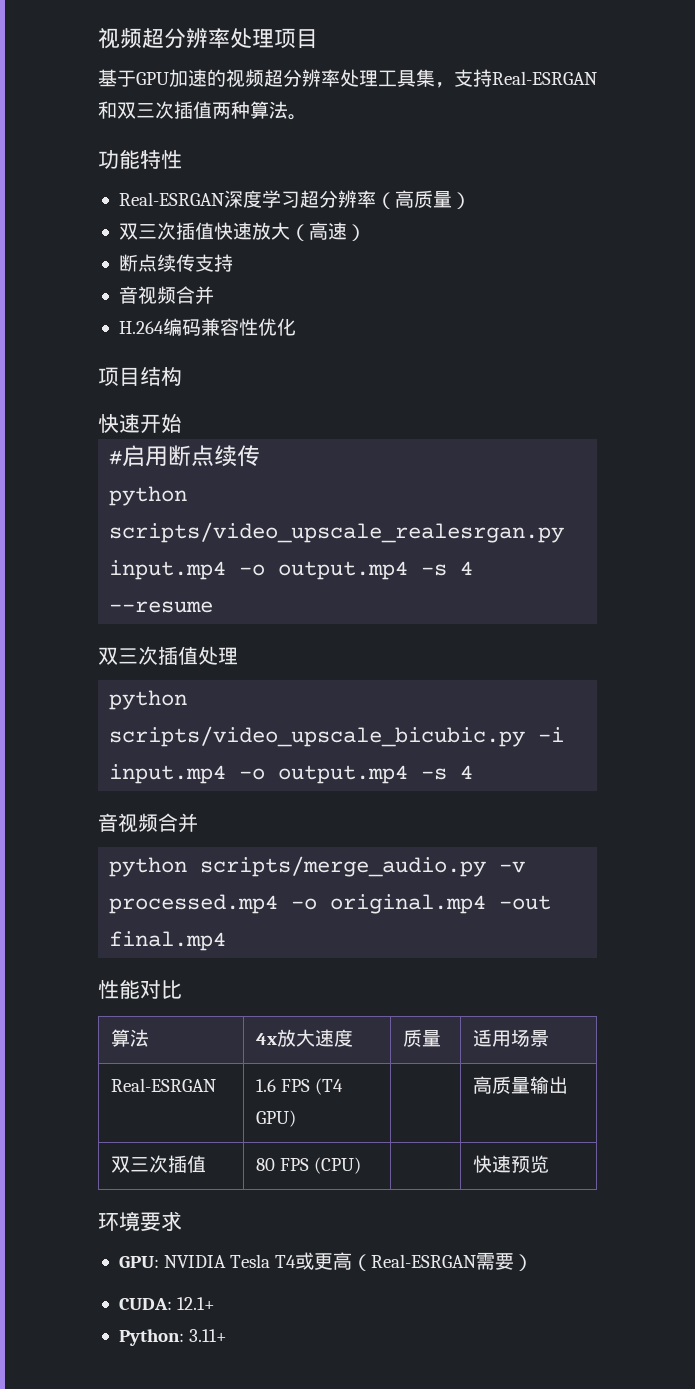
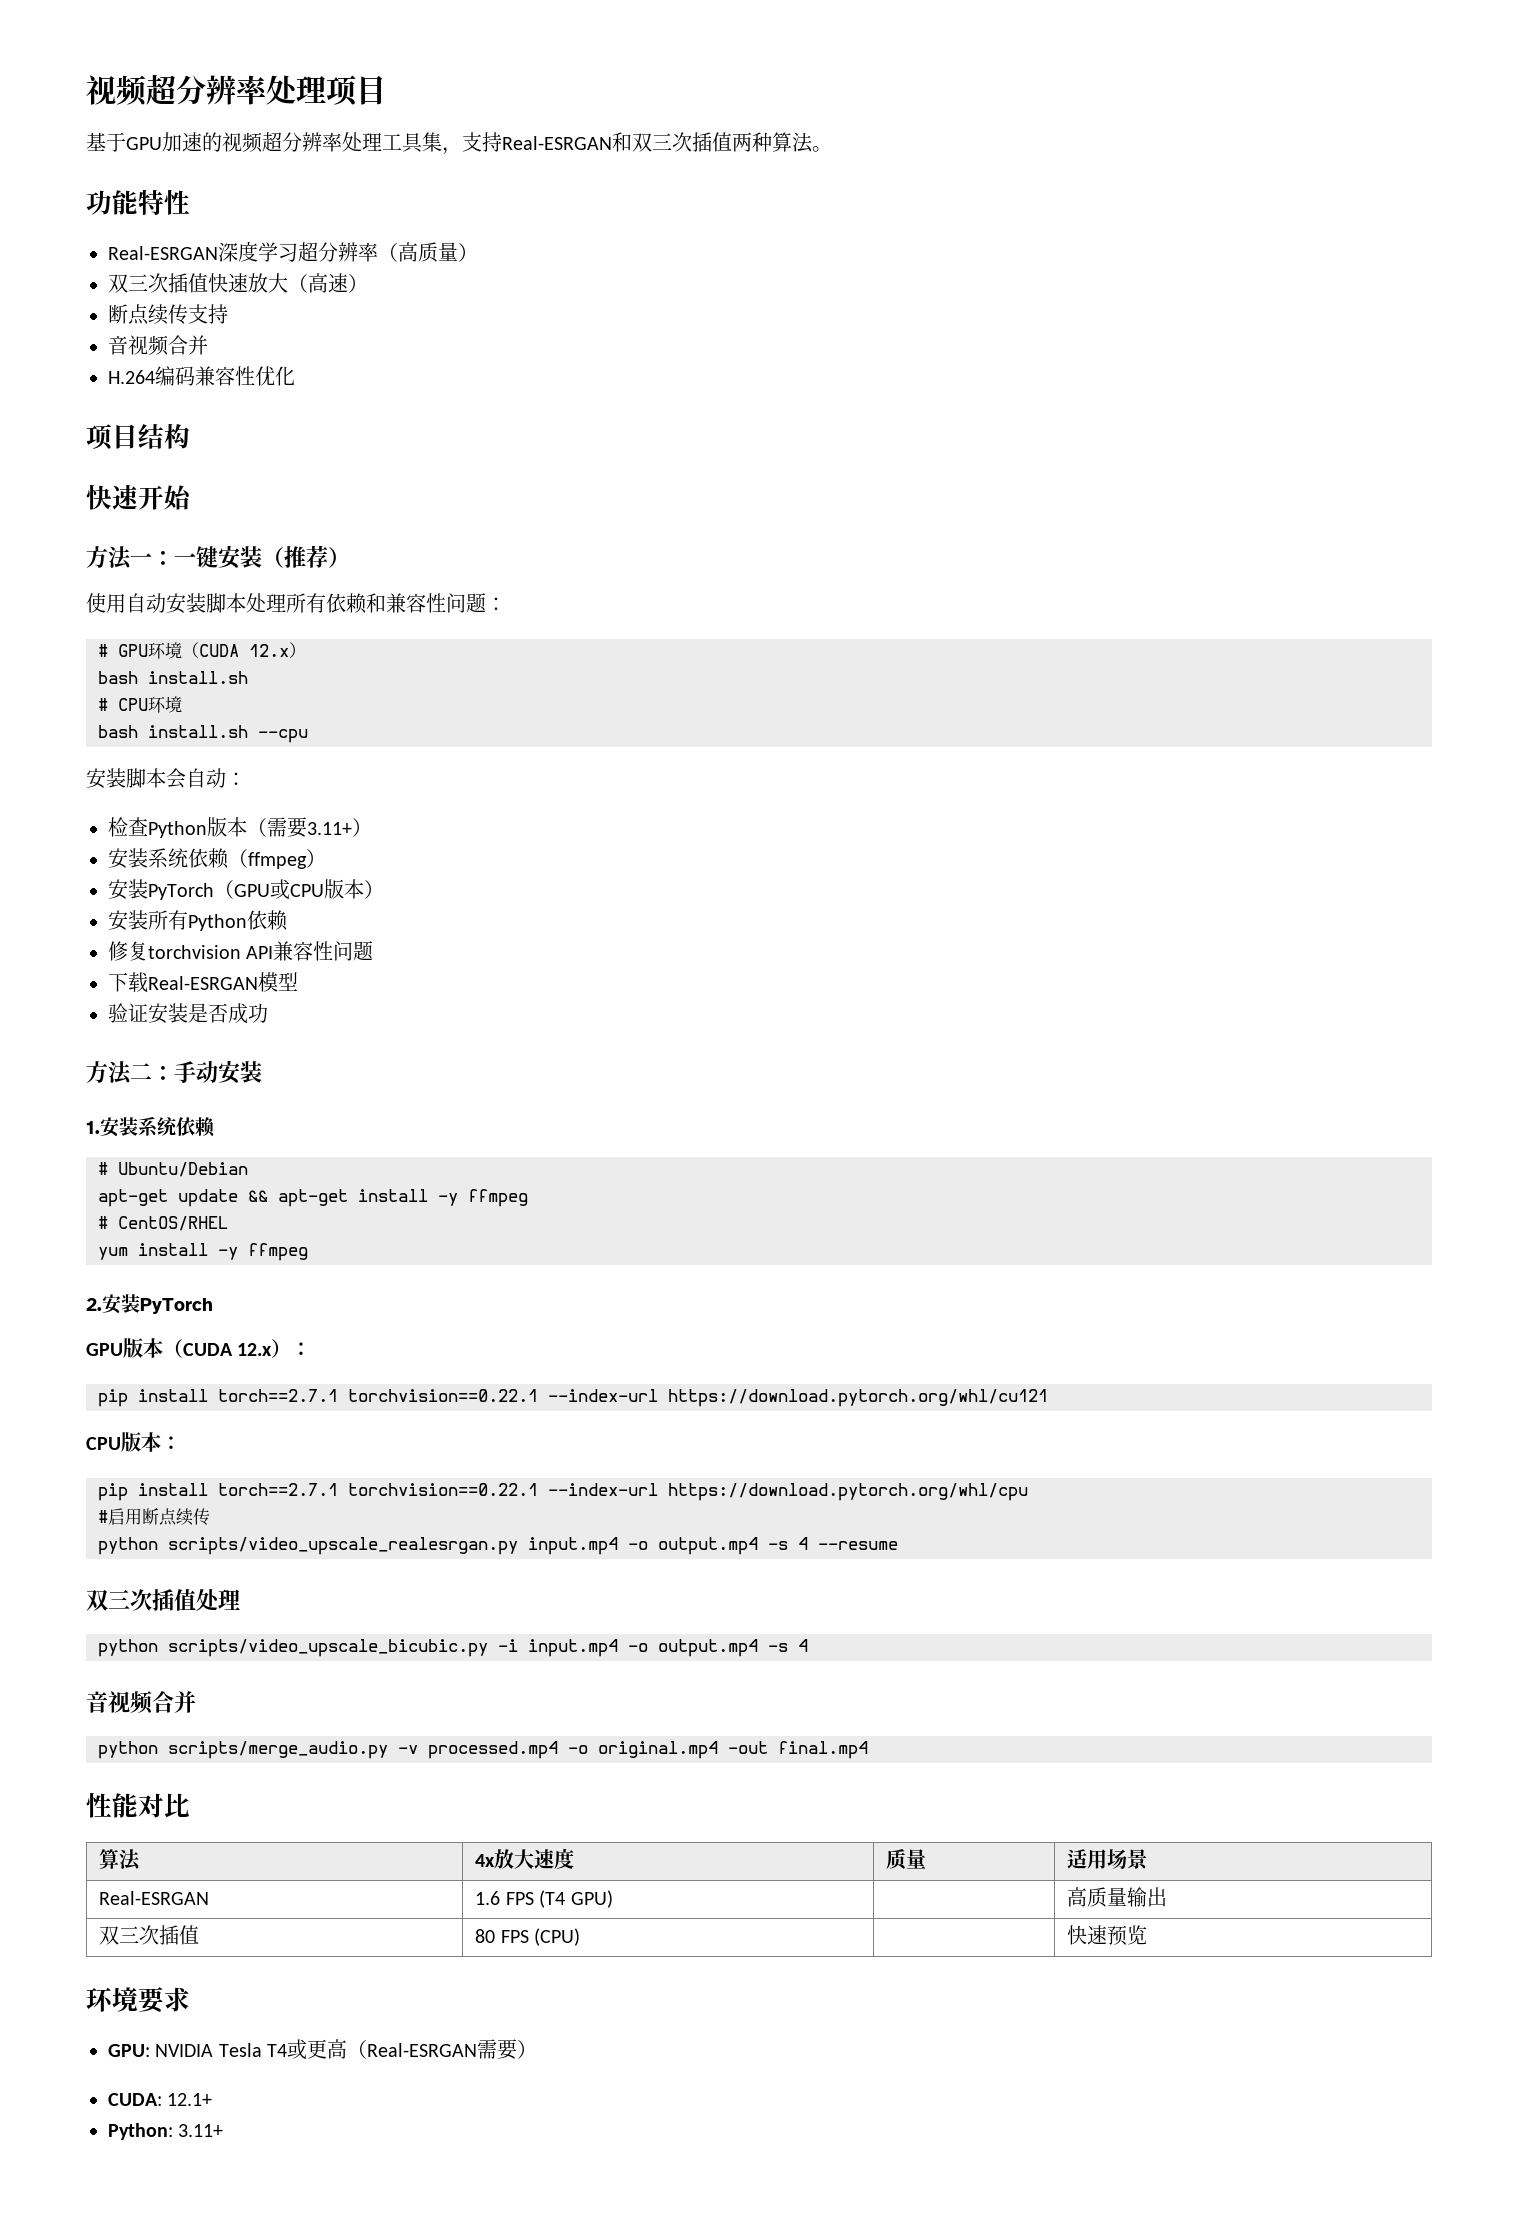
(182, 423) none -> [86,545,350,570] [86,593,506,614] [98,642,306,659] [98,671,248,684] [98,696,182,713] [98,725,308,743] [86,768,246,789] [108,817,372,838] [108,848,326,869] [108,879,384,900] [108,910,288,931] [108,941,374,961] [108,972,298,993] [108,1003,268,1024] [86,1060,262,1085] [86,1116,215,1137] [98,1162,248,1177] [98,1189,528,1207] [98,1216,228,1231] [98,1243,308,1261] [86,1294,213,1314] [86,1338,312,1358] [98,1389,1048,1407] [86,1432,181,1452] [98,1483,1028,1501] // 方法一：一键安装（推荐） // 使用自动安装脚本处理所有依赖和兼容性问题： // # GPU环境（CUDA 12.x） // bash install.sh // # CPU环境 // bash install.sh --cpu // 安装脚本会自动： // 检查Python版本（需要3.11+） // 安装系统依赖（ffmpeg） // 安装PyTorch（GPU或CPU版本） // 安装所有Python依赖 // 修复torchvision API兼容性问题 // 下载Real-ESRGAN模型 // 验证安装是否成功 // 方法二：手动安装 // 1.安装系统依赖 // # Ubuntu/Debian // apt-get update && apt-get install -y ffmpeg // # CentOS/RHEL // yum install -y ffmpeg // 2.安装PyTorch // GPU版本（CUDA 12.x）： // pip install torch==2.7.1 torchvision==0.22.1 --index-url https://download.pytorch.org/whl/cu121 // CPU版本： // pip install torch==2.7.1 torchvision==0.22.1 --index-url https://download.pytorch.org/whl/cpu

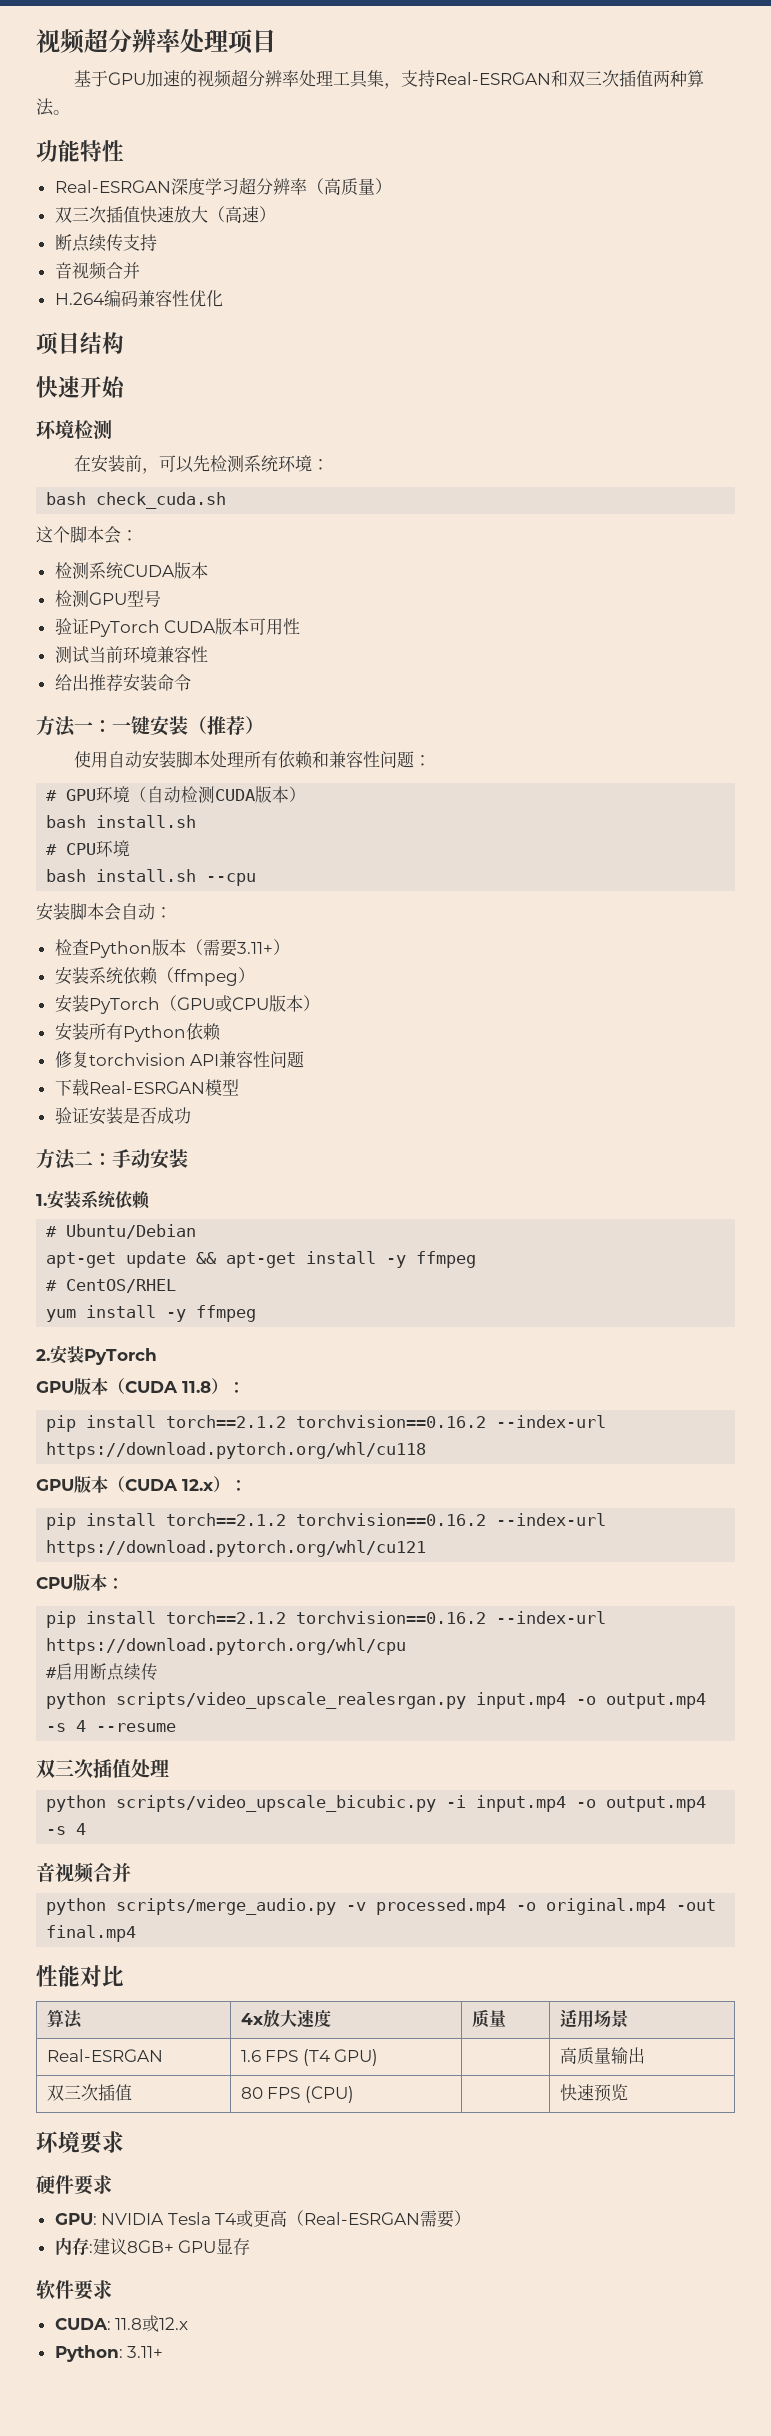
(192, 497) none -> [36,420,112,439] [73,455,329,474] [46,492,227,509] [36,526,138,544] [54,562,208,579] [54,590,161,607] [54,618,301,637] [54,646,208,664] [54,674,191,692] // 环境检测 // 在安装前，可以先检测系统环境： // bash check_cuda.sh // 这个脚本会： // 检测系统CUDA版本 // 检测GPU型号 // 验证PyTorch CUDA版本可用性 // 测试当前环境兼容性 // 给出推荐安装命令
[199,644,289,657] CUDA 12.x -> [147,786,290,803] 自动检测CUDA版本
(213, 1306) none -> [36,1378,245,1395] [46,1415,607,1432] [46,1442,427,1459] // GPU版本（CUDA 11.8）： // pip install torch==2.1.2 torchvision==0.16.2 --index-url https://download.pytorch.org/whl/cu118
[218,1389,538,1402] torch==2.7.1 torchvision==0.22.1 -> [166,1513,487,1526] torch==2.1.2 torchvision==0.16.2
[218,1483,538,1496] torch==2.7.1 torchvision==0.22.1 -> [166,1611,487,1624] torch==2.1.2 torchvision==0.16.2
(190, 1999) none -> [36,2175,112,2195] // 硬件要求
(538, 2049) none -> [54,2237,251,2255] [36,2280,112,2300] // 内存:建议8GB+ GPU显存 // 软件要求
[167,2093,213,2106] 12.1+ -> [115,2315,189,2332] 11.8或12.x

